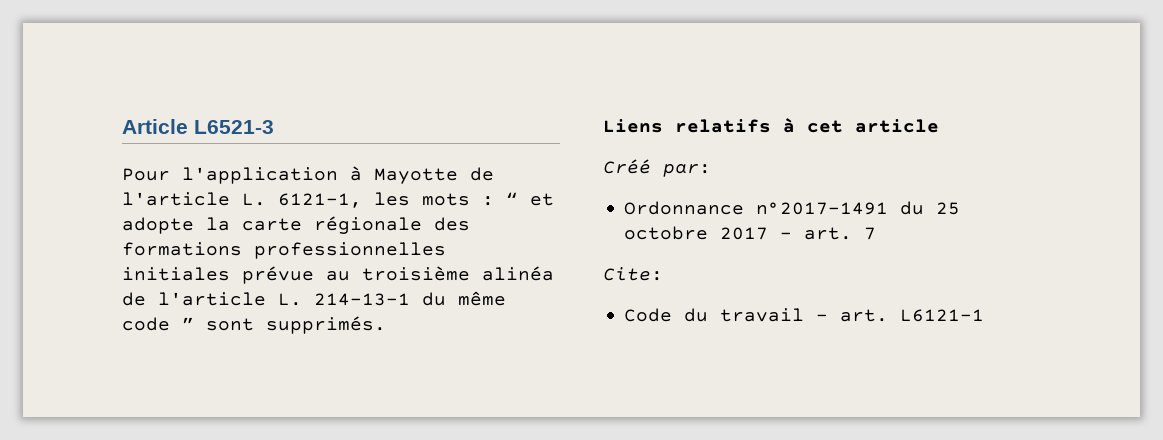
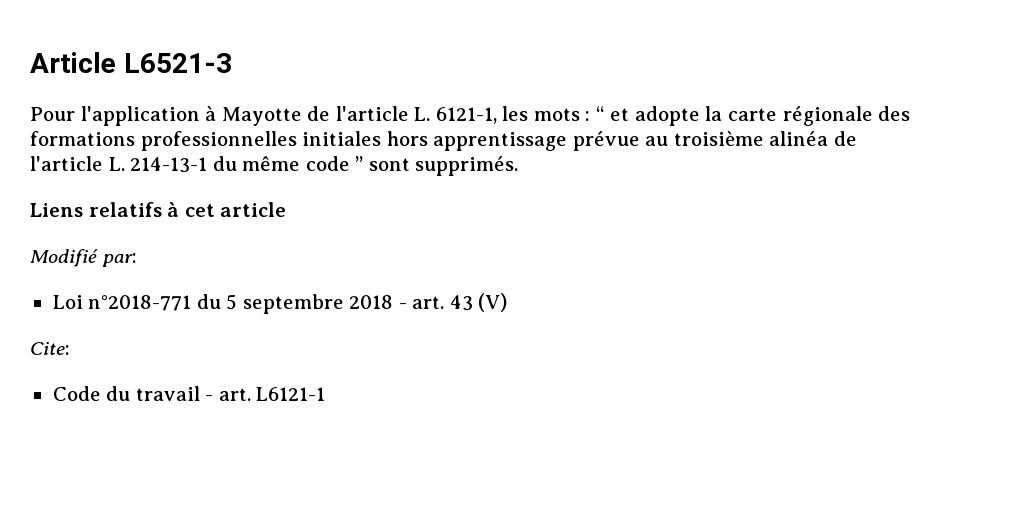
(230, 274) none -> [386,131,568,151] hors apprentissage
[603,159,651,174] Créé -> [30,249,98,267] Modifié
[624,201,961,215] [624,226,877,240] Ordonnance n°2017-1491 du 25 octobre 2017 - art. 7 -> [52,293,508,314] Loi n°2018-771 du 5 septembre 2018 - art. 43 (V)

